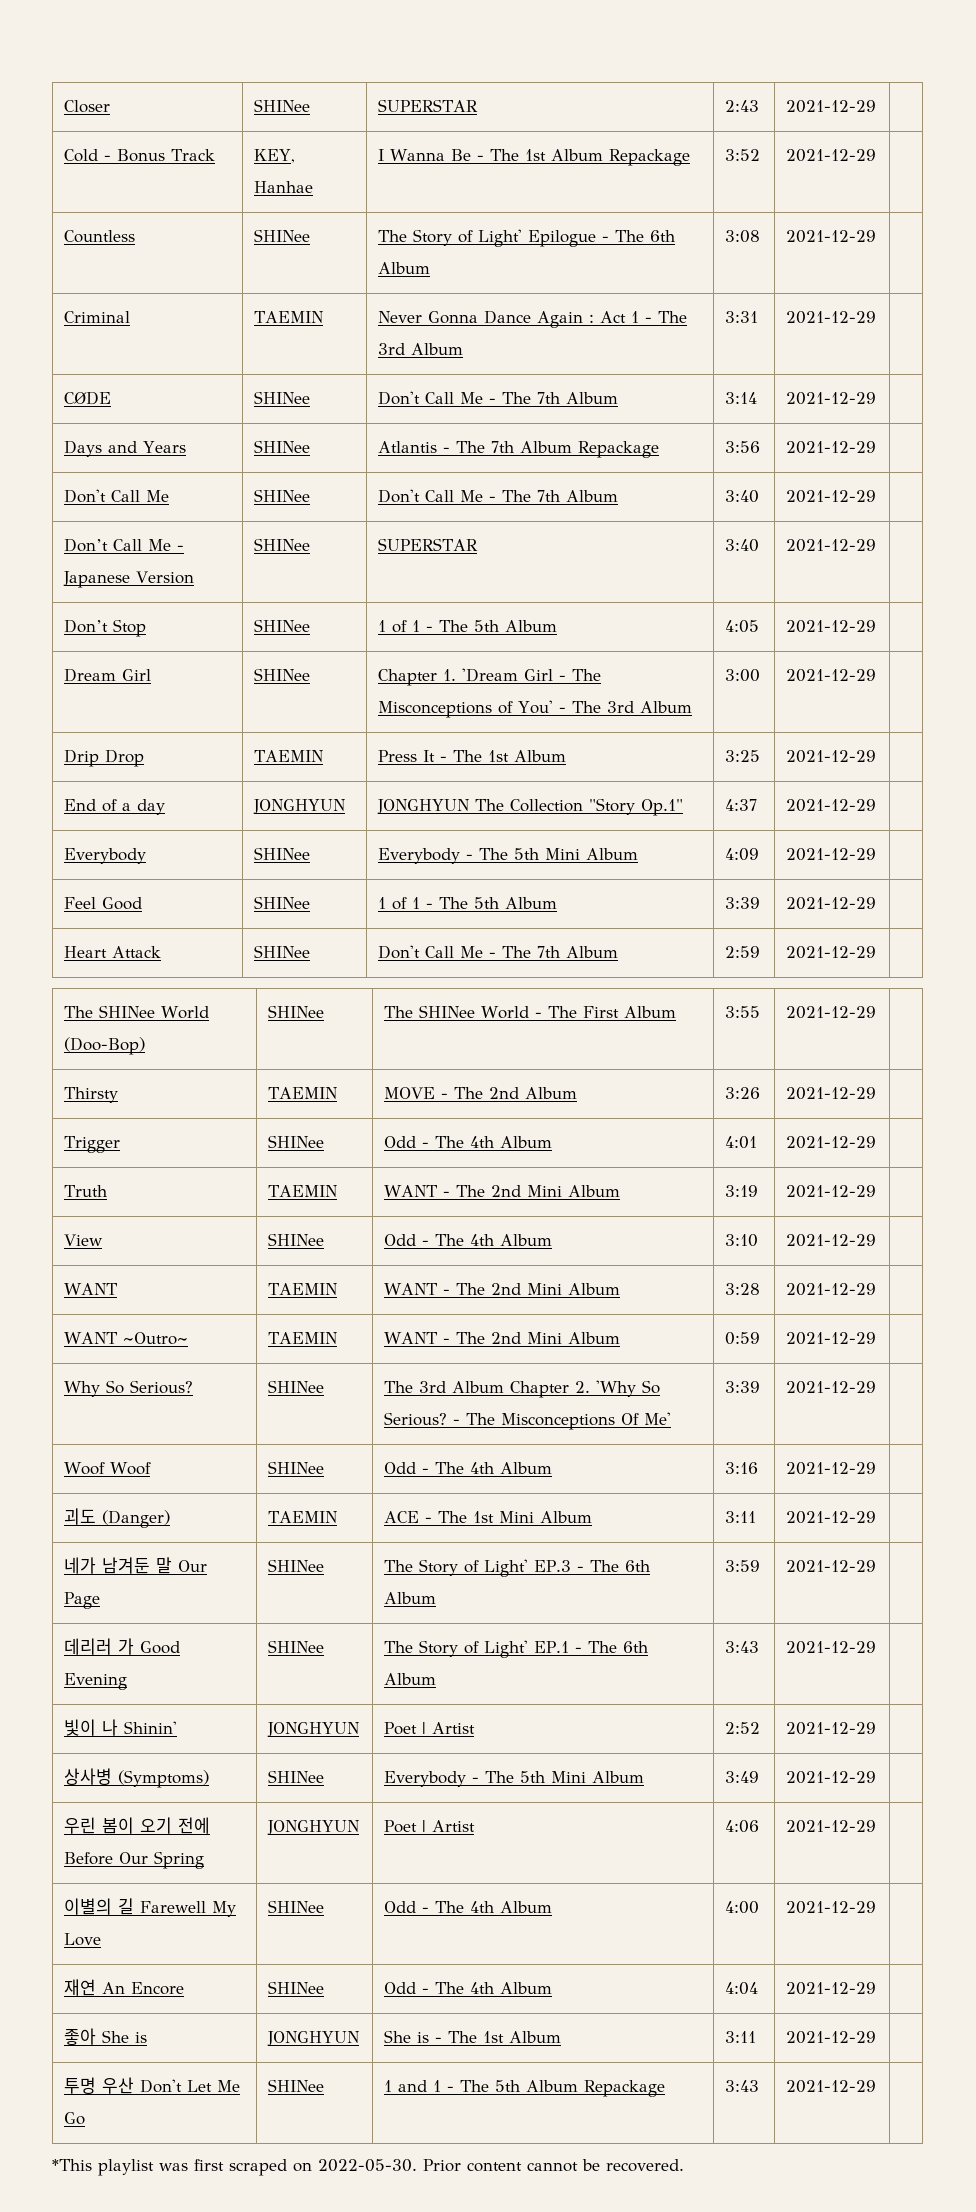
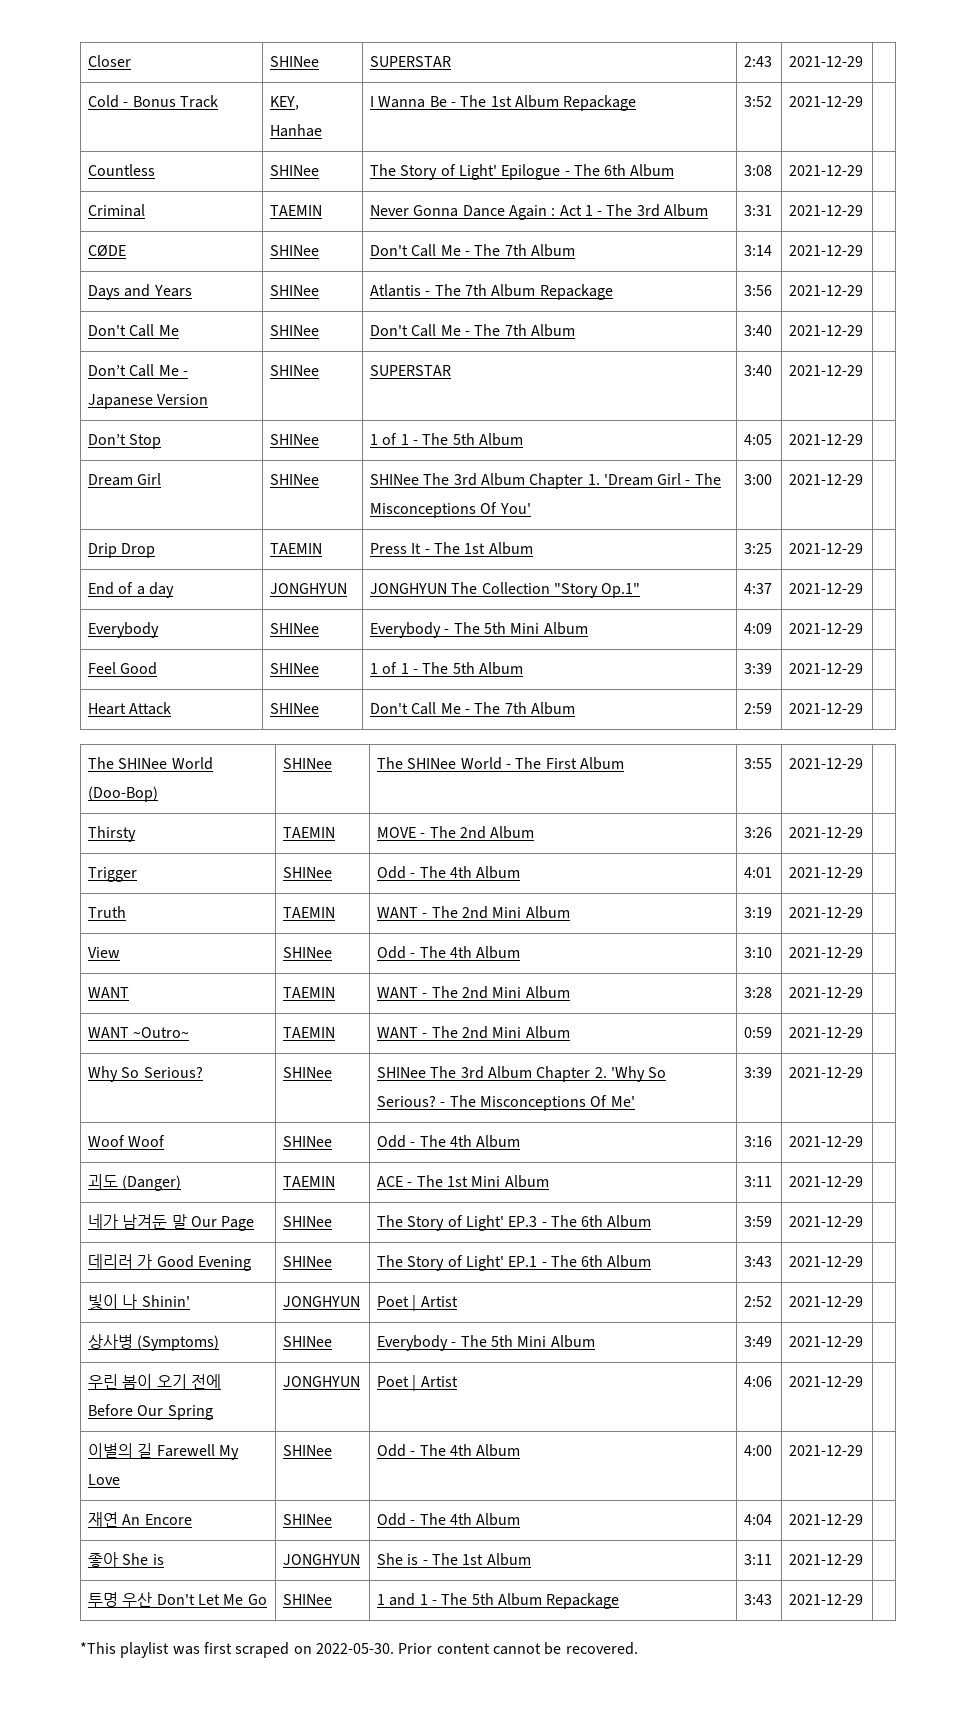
(311, 674) none -> [369,473,525,486] SHINee The 3rd Album
[498,701,514,714] of -> [480,502,498,514] Of
[559,701,693,713] - The 3rd Album -> (531, 508) none
(325, 1386) none -> [376,1067,426,1078] SHINee

